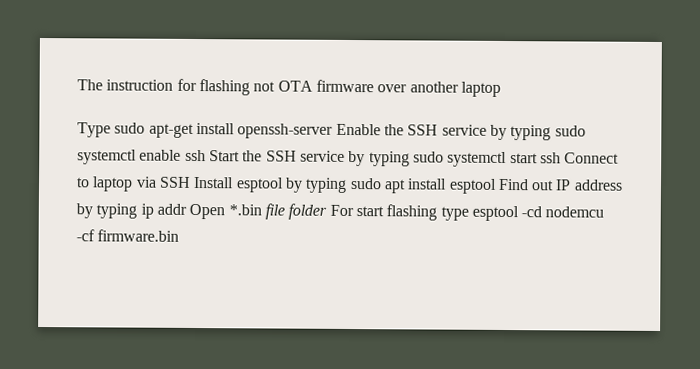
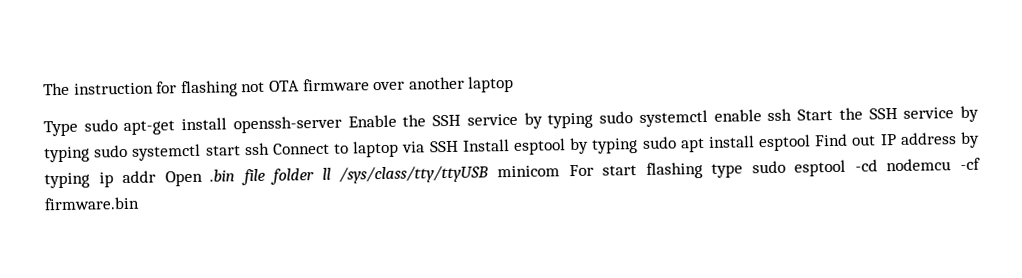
[228,204,262,216] *.bin -> [210,169,236,182] .bin
(328, 211) none -> [321,165,560,184] ll /sys/class/tty/ttyUSB minicom
(469, 213) none -> [751,160,786,174] sudo

